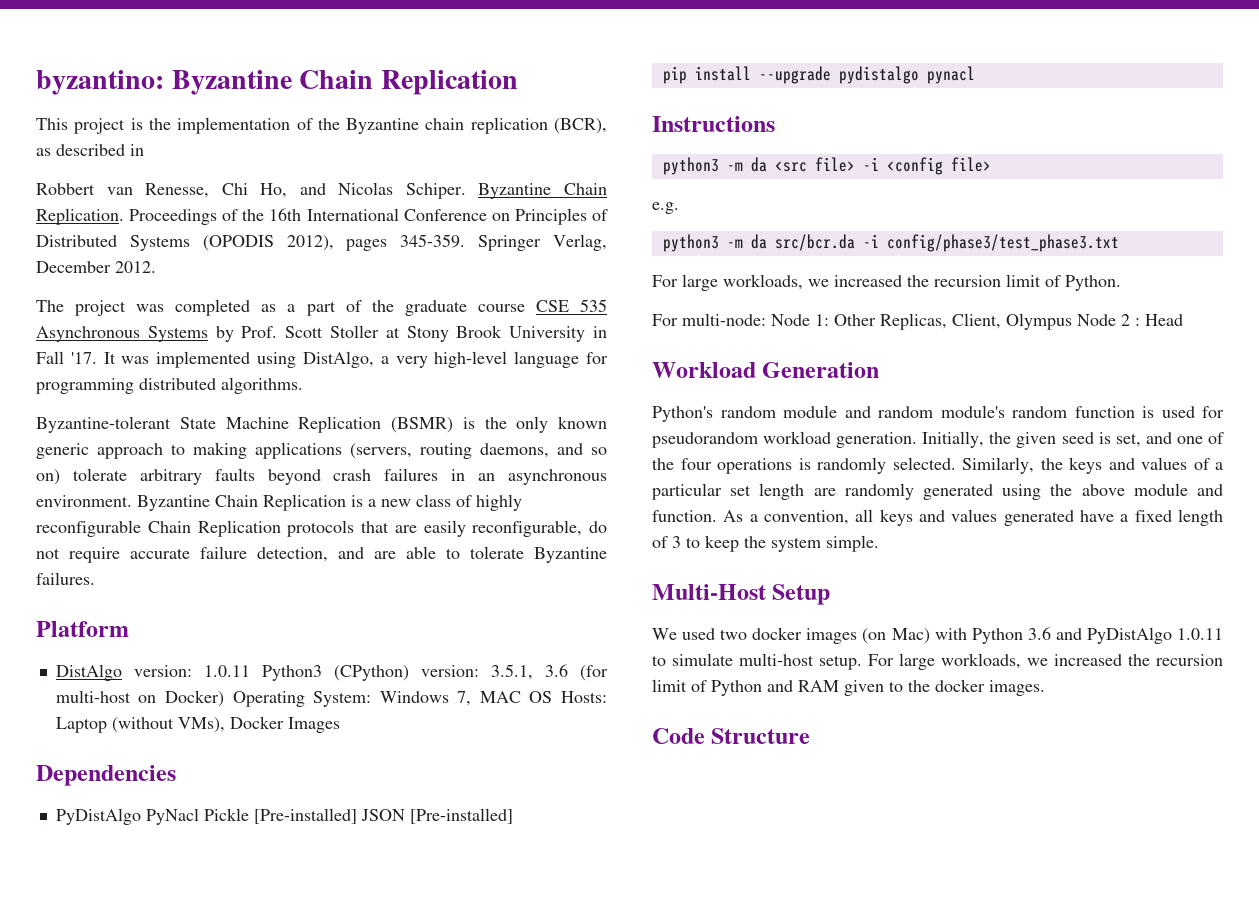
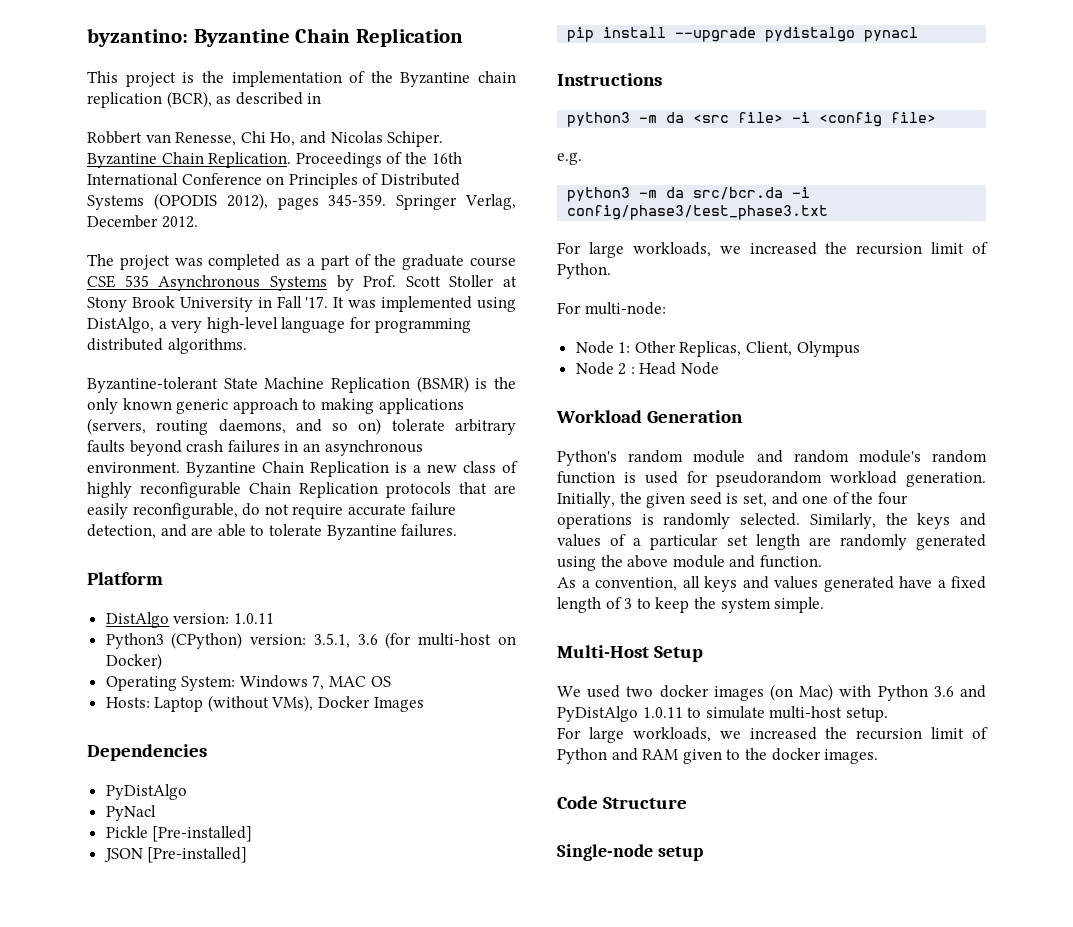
(250, 671) none -> (274, 618) //
(224, 698) none -> (162, 661) //
(553, 697) none -> (391, 681) //
(141, 816) none -> (187, 792) //
(199, 816) none -> (156, 813) //
(357, 816) none -> (253, 834) //
(766, 319) none -> (666, 308) //
(1072, 321) none -> (860, 349) //
(1183, 320) none -> [681,362,720,375] Node
(717, 516) none -> (822, 561) //
(862, 662) none -> (888, 714) //
(811, 736) none -> [557,844,703,861] // Single-node setup

